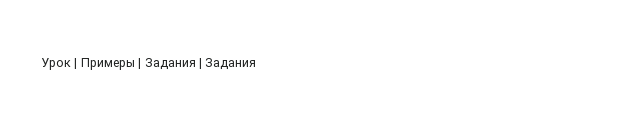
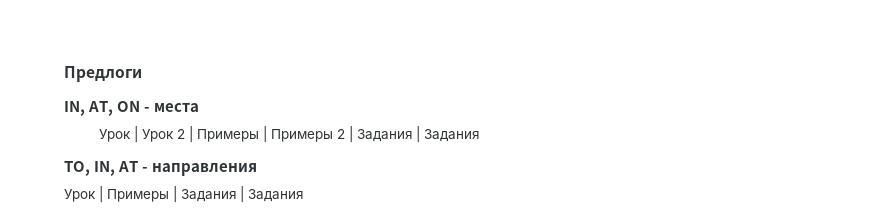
(41, 64) none -> [64,66,142,82] [64,101,200,116] [98,126,479,143] [64,161,258,176] Предлоги // IN, AT, ON - места // Урок | Урок 2 | Примеры | Примеры 2 | Задания | Задания // TO, IN, AT - направления //

